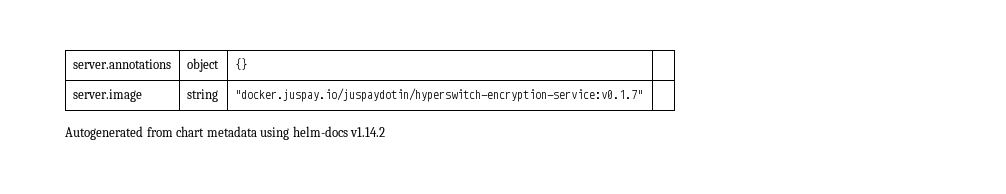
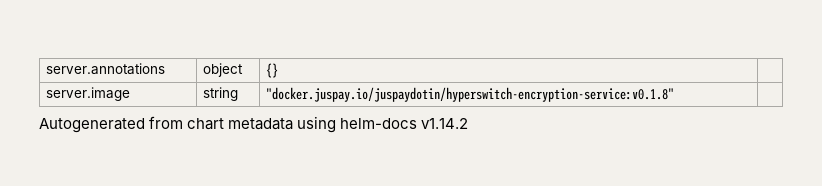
[234,88,643,102] "docker.juspay.io/juspaydotin/hyperswitch-encryption-service:v0.1.7" -> [265,87,674,102] "docker.juspay.io/juspaydotin/hyperswitch-encryption-service:v0.1.8"

